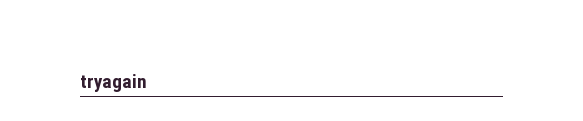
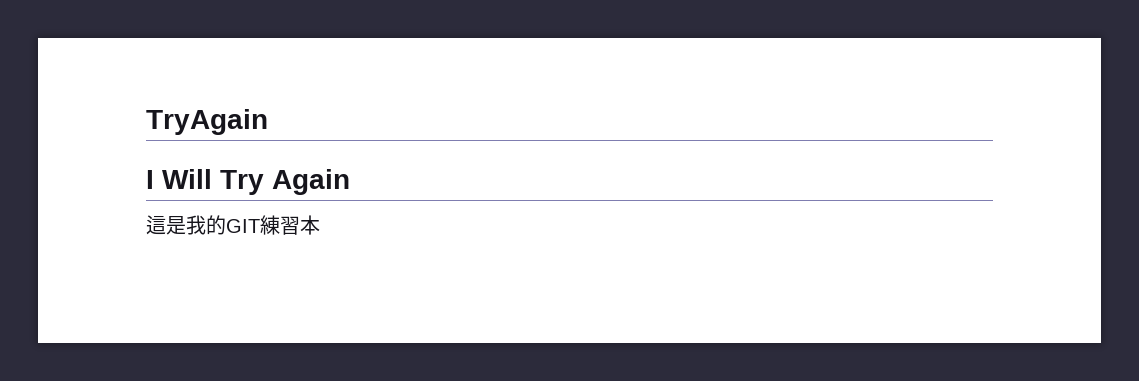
[80,74,147,92] tryagain -> [146,109,268,135] [146,169,350,195] [146,215,320,235] TryAgain // I Will Try Again // 這是我的GIT練習本

